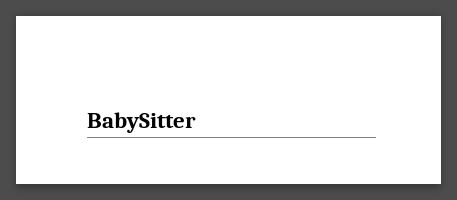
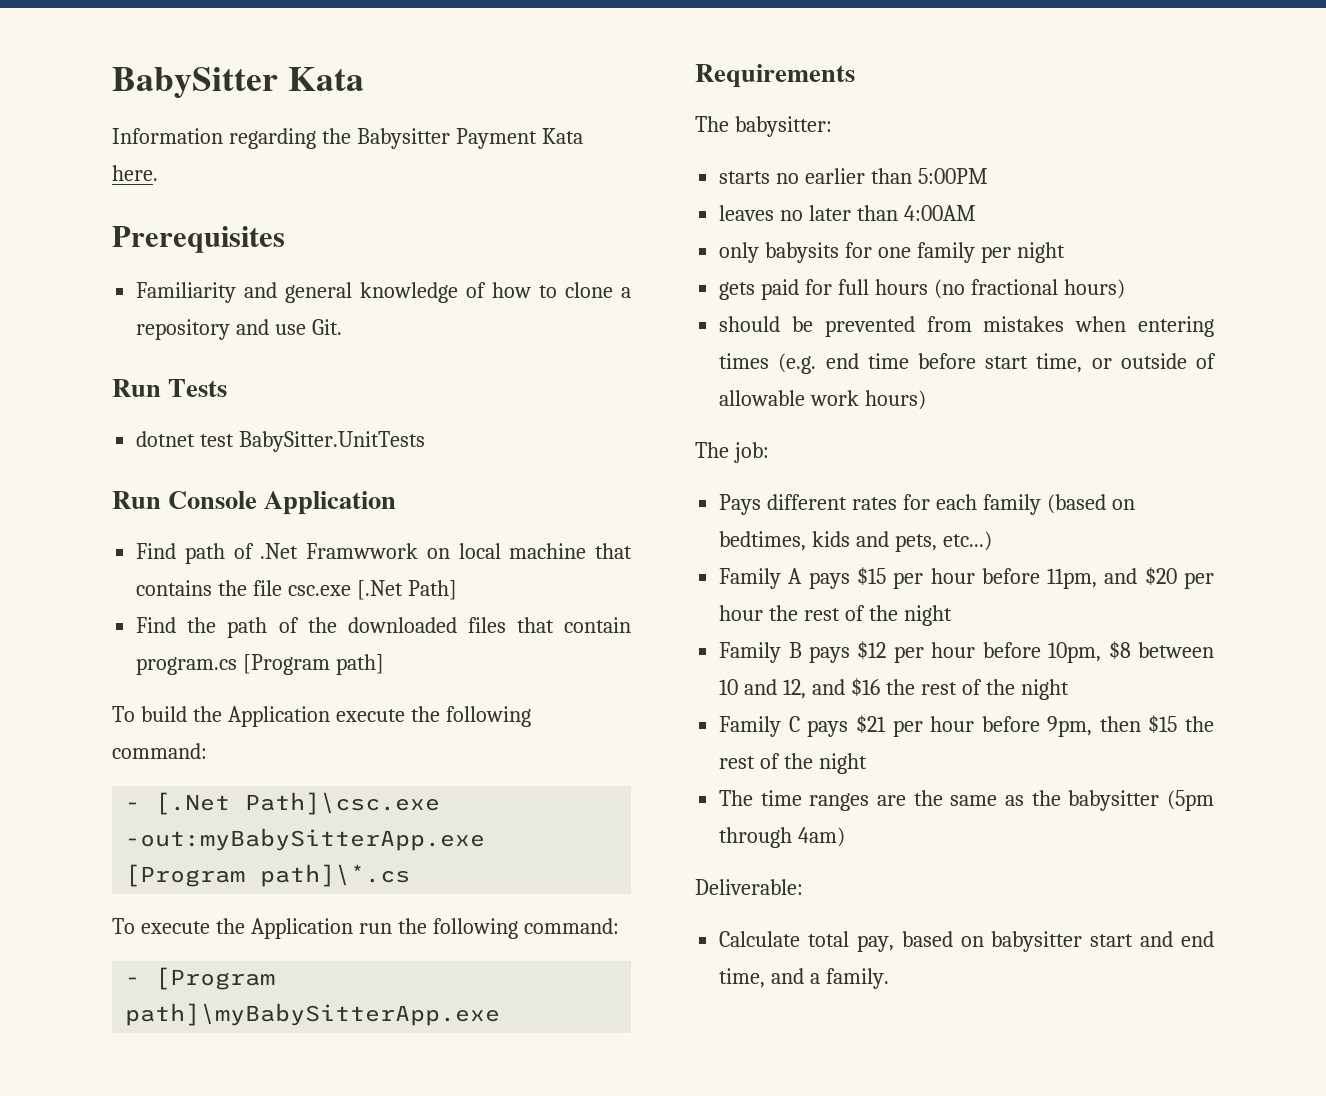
(196, 122) none -> [287,67,364,91] [112,128,583,149] [112,165,158,181] [112,226,285,253] [136,282,632,303] [136,319,343,340] [112,379,228,397] [136,431,426,452] [112,491,397,515] [136,543,633,564] [136,580,457,600] [136,617,632,638] [136,654,385,675] [112,706,531,727] [112,743,207,759] [125,792,441,815] [125,828,486,851] [125,864,411,887] [112,918,619,939] [125,967,276,990] [125,1003,501,1026] [695,64,855,88] [695,116,832,137] [719,168,988,184] [719,205,976,221] [719,242,1065,263] [719,279,1125,300] [719,316,1214,337] [719,353,1216,374] [719,390,927,410] [695,442,769,463] [719,494,1135,515] [719,531,992,552] [719,567,1215,589] [719,605,952,626] [719,641,1214,663] [719,678,1069,700] [719,715,1214,737] [719,753,868,774] [719,790,1214,811] [719,827,846,848] [695,879,803,895] [719,931,1214,952] [719,968,890,989] Kata // Information regarding the Babysitter Payment Kata here. // Prerequisites // Familiarity and general knowledge of how to clone a repository and use Git. // Run Tests // dotnet test BabySitter.UnitTests // Run Console Application // Find path of .Net Framwwork on local machine that contains the file csc.exe [.Net Path] // Find the path of the downloaded files that contain program.cs [Program path] // To build the Application execute the following command: // - [.Net Path]\csc.exe -out:myBabySitterApp.exe [Program path]\*.cs // To execute the Application run the following command: // - [Program path]\myBabySitterApp.exe // Requirements // The babysitter: // starts no earlier than 5:00PM // leaves no later than 4:00AM // only babysits for one family per night // gets paid for full hours (no fractional hours) // should be prevented from mistakes when entering times (e.g. end time before start time, or outside of allowable work hours) // The job: // Pays different rates for each family (based on bedtimes, kids and pets, etc...) // Family A pays $15 per hour before 11pm, and $20 per hour the rest of the night // Family B pays $12 per hour before 10pm, $8 between 10 and 12, and $16 the rest of the night // Family C pays $21 per hour before 9pm, then $15 the rest of the night // The time ranges are the same as the babysitter (5pm through 4am) // Deliverable: // Calculate total pay, based on babysitter start and end time, and a family.

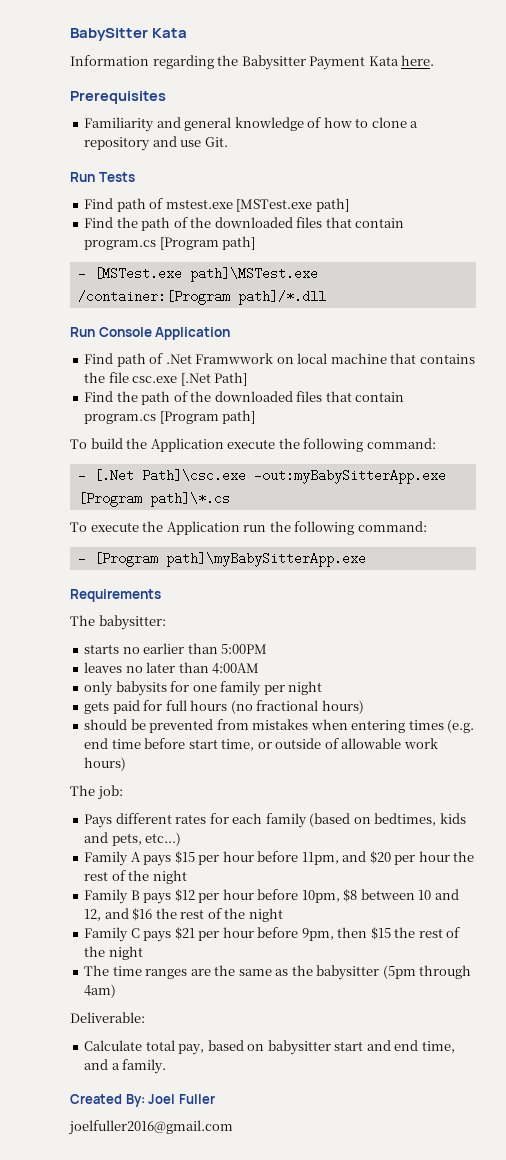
[136,431,426,452] dotnet test BabySitter.UnitTests -> [84,198,349,212] [84,217,405,231] [84,236,256,250] [77,267,318,282] [77,290,326,305] Find path of mstest.exe [MSTest.exe path] // Find the path of the downloaded files that contain program.cs [Program path] // - [MSTest.exe path]\MSTest.exe /container:[Program path]/*.dll
(890, 978) none -> [70,1094,215,1107] [68,1120,233,1135] // Created By: Joel Fuller // joelfuller2016@gmail.com

